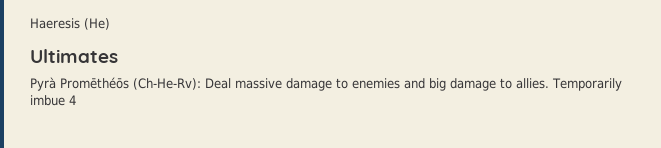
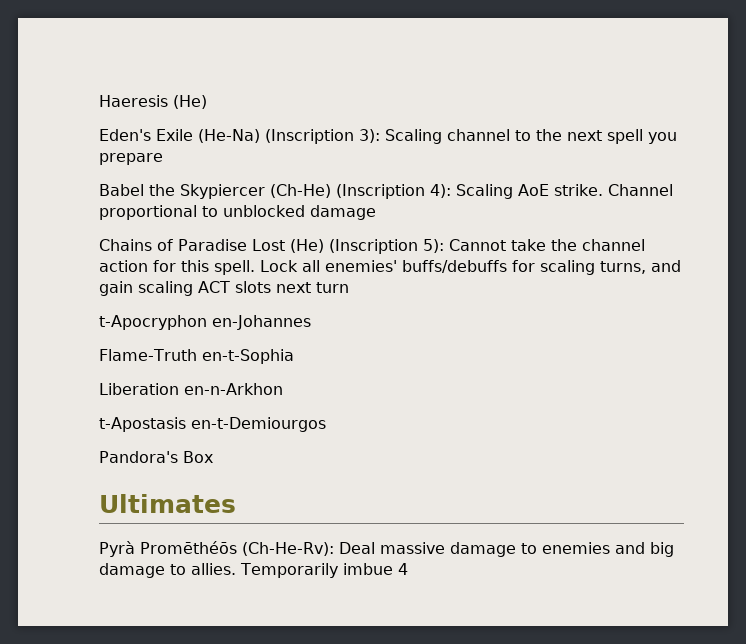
(110, 24) none -> [99,129,677,144] [99,153,163,165] [99,184,673,199] [99,205,376,220] [99,239,645,254] [99,260,681,275] [99,281,349,296] [99,315,311,330] [99,349,294,364] [99,383,283,395] [99,417,326,432] [99,451,213,463] // Eden's Exile (He-Na) (Inscription 3): Scaling channel to the next spell you prepare // Babel the Skypiercer (Ch-He) (Inscription 4): Scaling AoE strike. Channel proportional to unblocked damage // Chains of Paradise Lost (He) (Inscription 5): Cannot take the channel action for this spell. Lock all enemies' buffs/debuffs for scaling turns, and gain scaling ACT slots next turn // t-Apocryphon en-Johannes // Flame-Truth en-t-Sophia // Liberation en-n-Arkhon // t-Apostasis en-t-Demiourgos // Pandora's Box

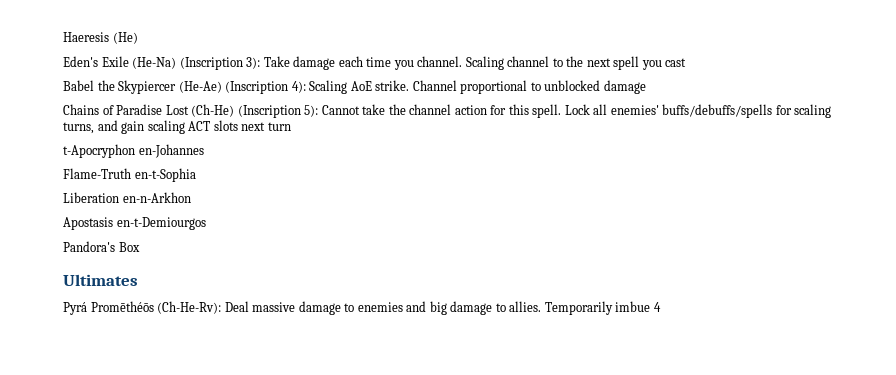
(380, 136) none -> [263,56,463,70] Take damage each time you channel.
[99,153,163,165] prepare -> [665,58,687,67] cast
[270,184,331,198] (Ch-He) -> [178,81,222,93] (He-Ae)
[290,239,324,253] (He) -> [191,104,235,117] (Ch-He)
[402,260,507,273] buffs/debuffs -> [662,104,773,118] buffs/debuffs/spells
[99,417,186,432] t-Apostasis -> [63,217,113,230] Apostasis
[99,541,135,557] Pyrà -> [63,302,87,315] Pyrá

